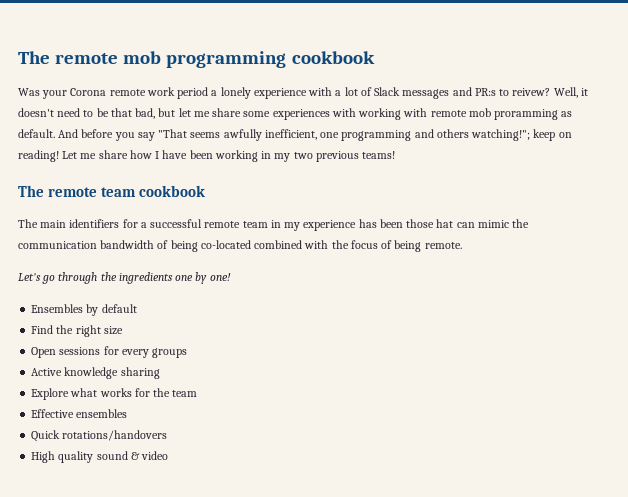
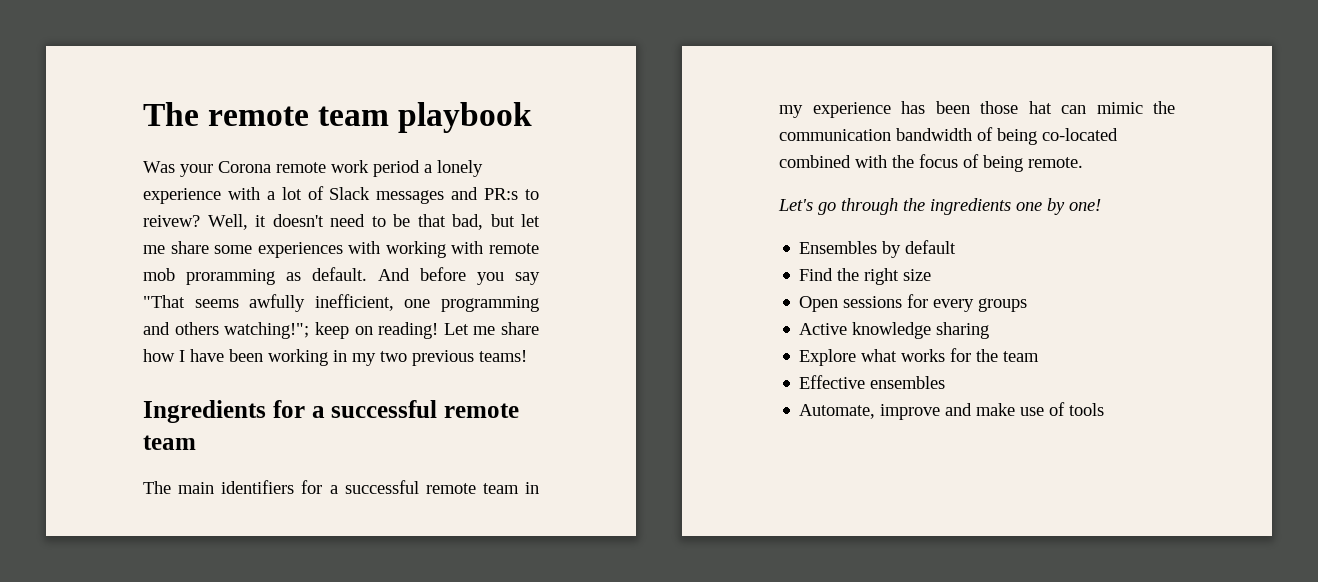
[18,51,375,68] The remote mob programming cookbook -> [143,102,533,133] The remote team playbook
[18,185,206,197] The remote team cookbook -> [143,400,519,423] [143,435,196,450] Ingredients for a successful remote team
[31,430,168,442] [31,451,169,463] Quick rotations/handovers // High quality sound & video -> [799,402,1105,420] Automate, improve and make use of tools

